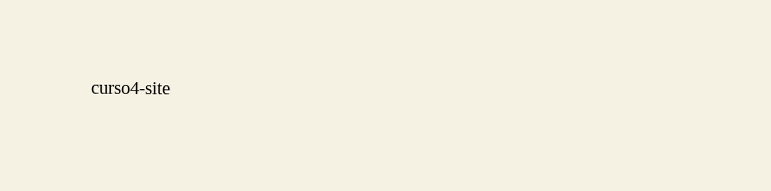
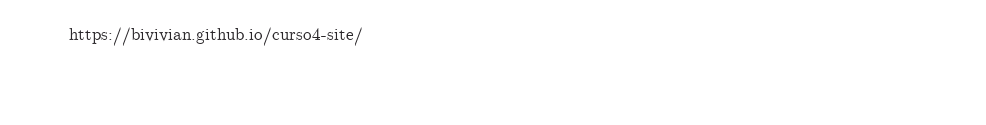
[91,81,171,95] curso4-site -> [69,27,363,46] https://bivivian.github.io/curso4-site/

